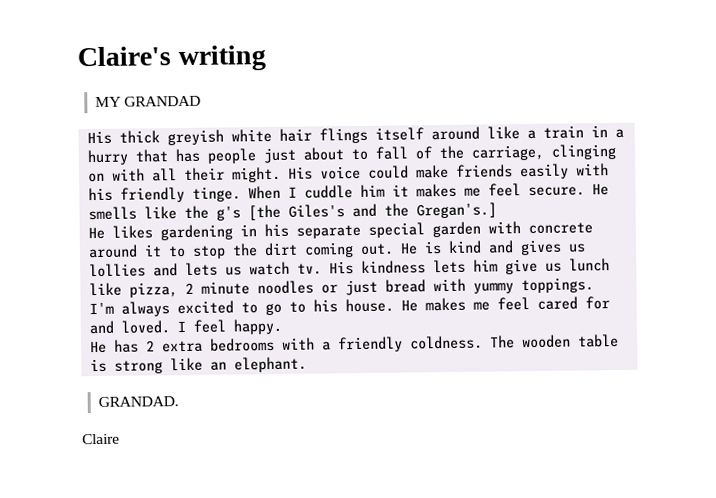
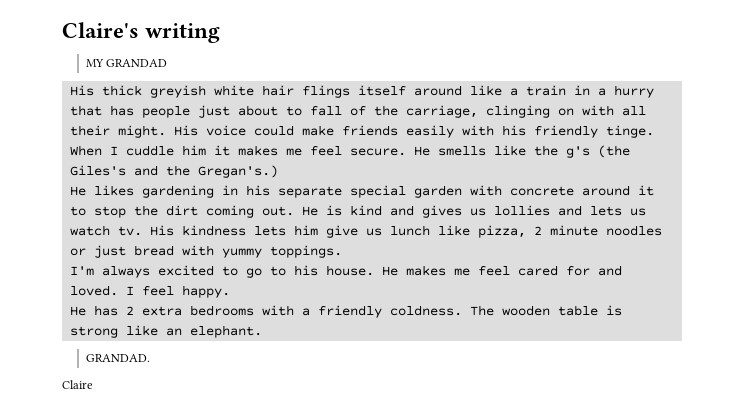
[248,204,282,221] [the -> [597,145,630,158] (the
[416,202,498,219] Gregan's.] -> [197,165,278,178] Gregan's.)

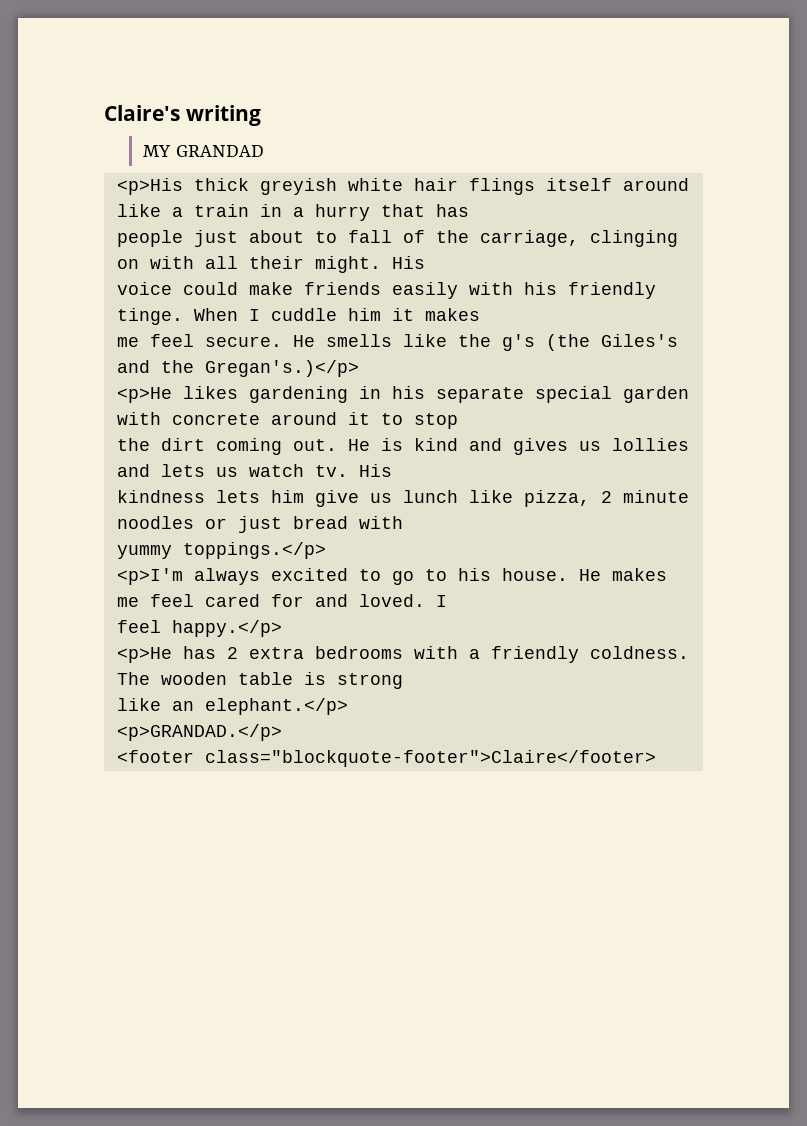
[69,85,94,96] His -> [116,178,183,195] <p>His
(134, 110) none -> (469, 210) //
(198, 130) none -> (425, 262) //
(278, 150) none -> (480, 314) //
[197,165,278,178] [69,186,86,196] Gregan's.) // He -> [204,360,359,377] [116,387,172,403] Gregan's.)</p> // <p>He
(126, 212) none -> (458, 421) //
(174, 230) none -> (392, 470) //
[221,245,342,258] [69,266,94,276] yummy toppings. // I'm -> [116,542,326,559] [116,568,183,585] // yummy toppings.</p> // <p>I'm
[141,285,230,298] [69,306,86,316] feel happy. // He -> [116,620,282,637] [116,647,172,663] // feel happy.</p> // <p>He
(118, 332) none -> (403, 681) //
[189,325,262,338] [85,354,150,362] [62,380,93,389] elephant. // GRANDAD. // Claire -> [204,698,348,715] [116,724,282,741] [116,750,656,767] elephant.</p> // <p>GRANDAD.</p> // <footer class="blockquote-footer">Claire</footer>

